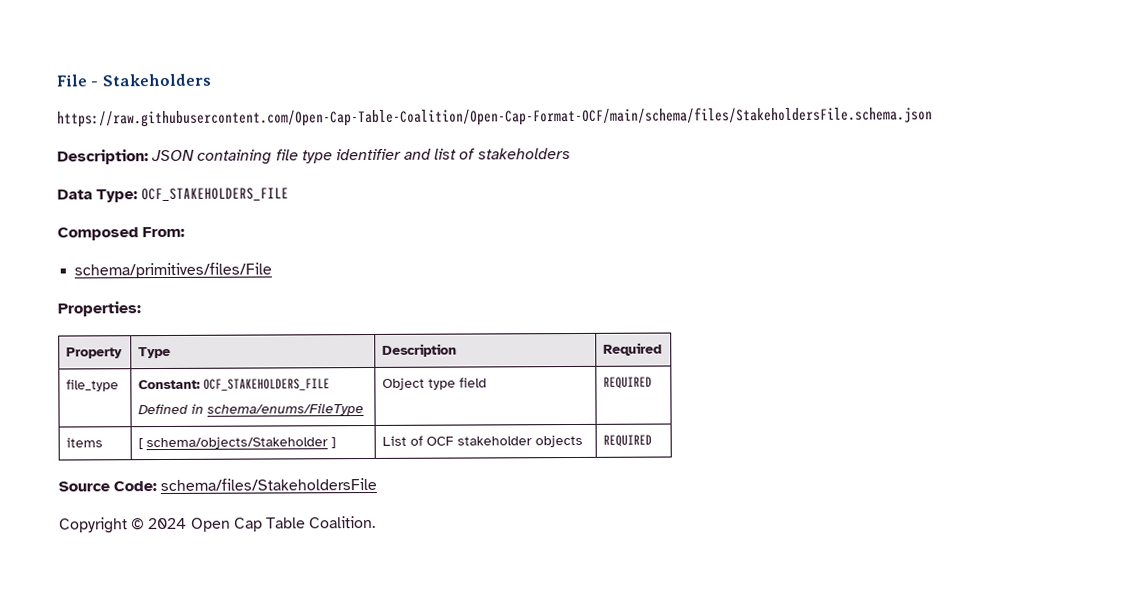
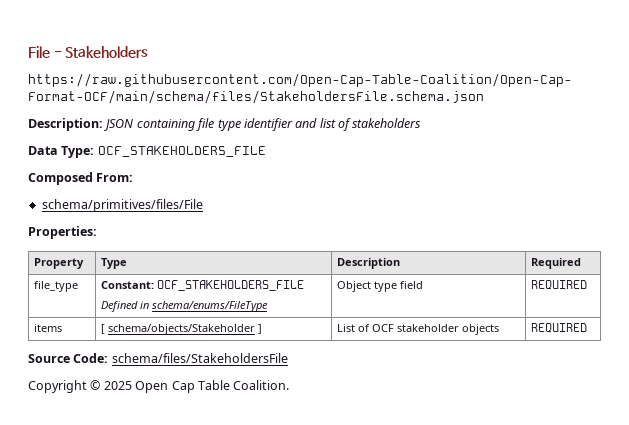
[148,517,188,530] 2024 -> [103,381,132,390] 2025

